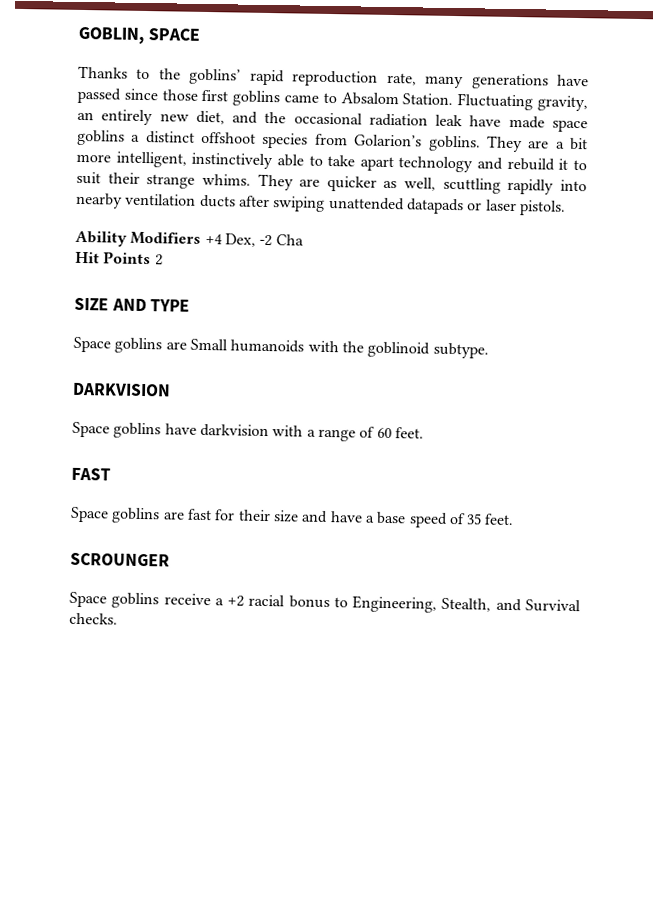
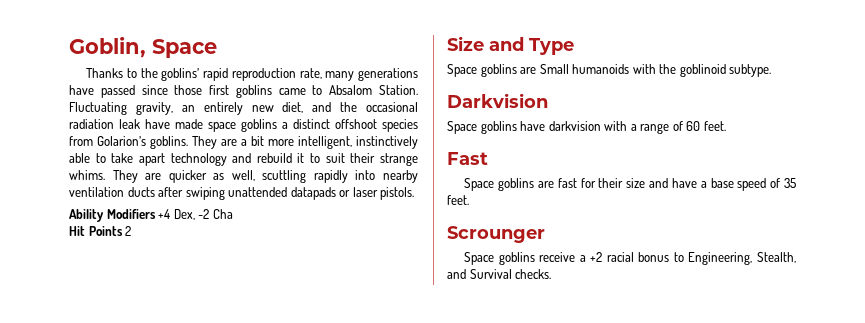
[78,26,200,44] GOBLIN, SPACE -> [69,37,217,58] Goblin, Space
[74,297,191,312] SIZE AND TYPE -> [447,36,574,55] Size and Type
[72,382,171,397] DARKVISION -> [447,93,548,108] Darkvision
[71,467,111,481] FAST -> [447,152,488,165] Fast
[70,552,170,567] SCROUNGER -> [447,226,545,243] Scrounger

